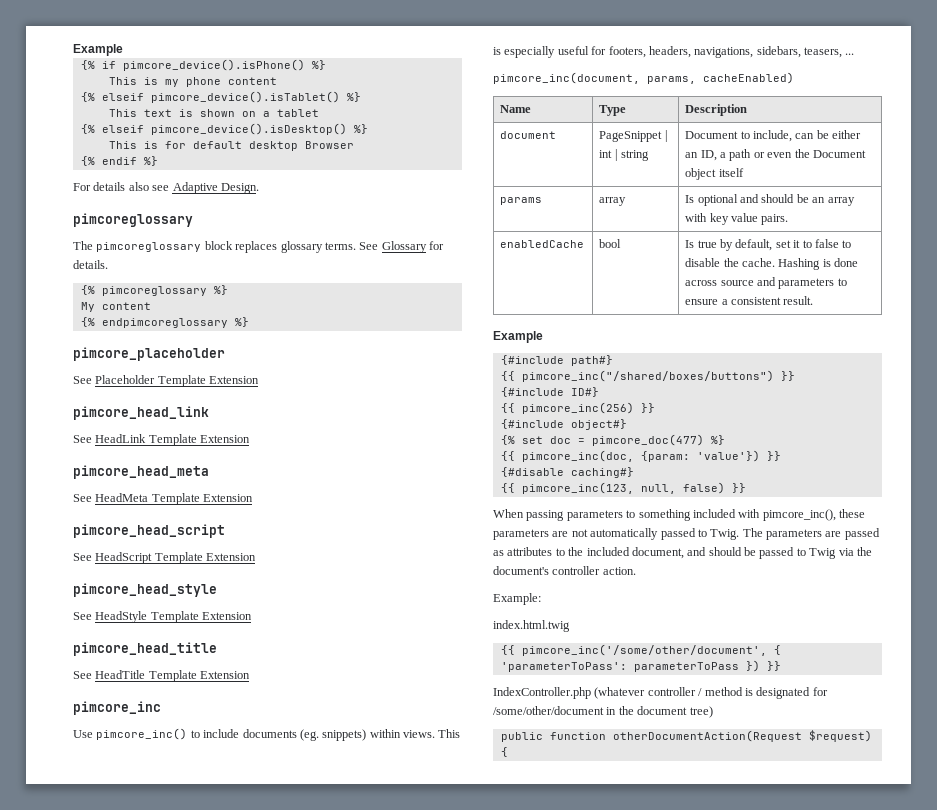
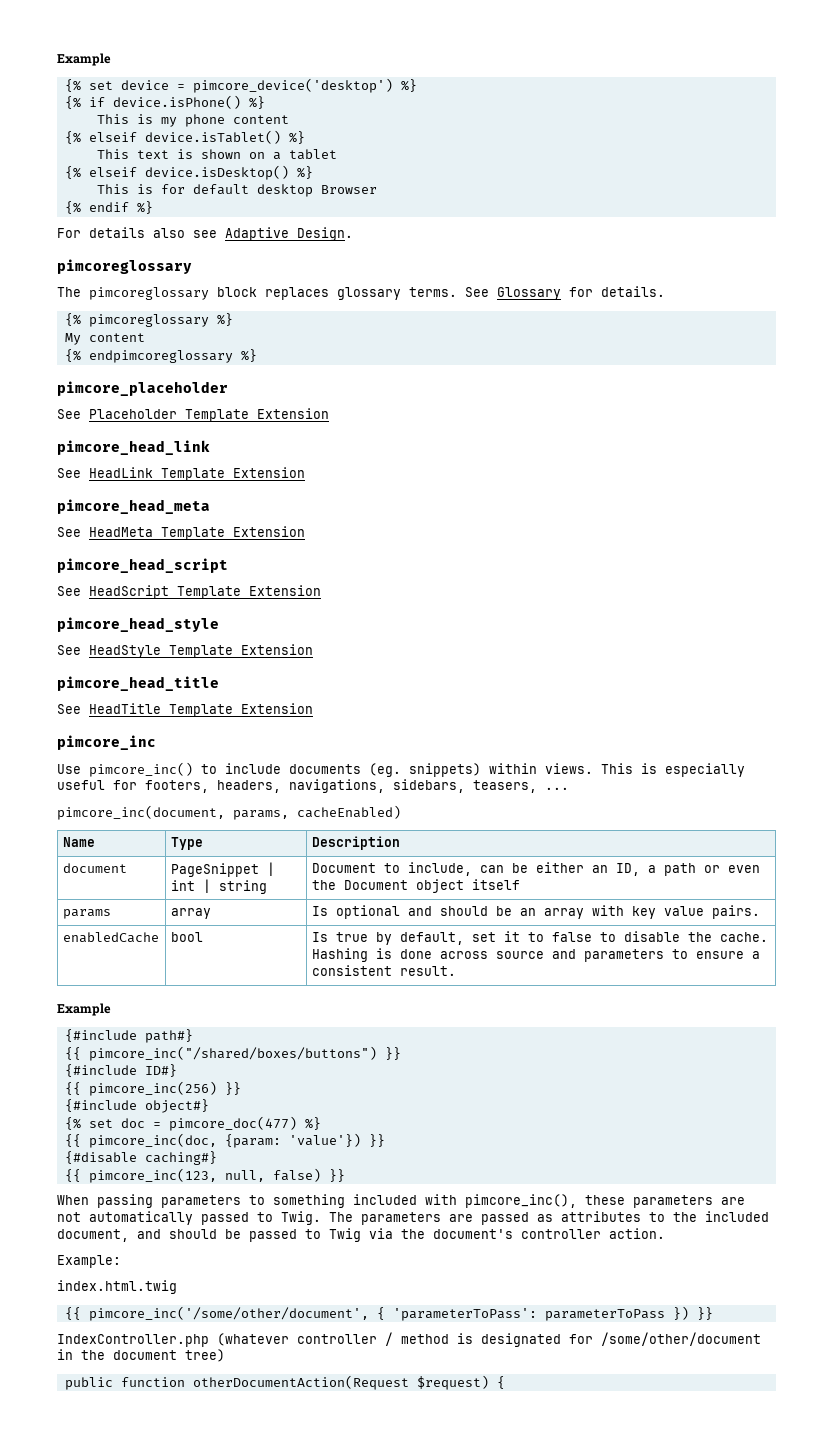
[73,44,123,56] Example -> [57,53,111,66] [64,78,417,93] Example // {% set device = pimcore_device('desktop') %}
[122,59,305,71] pimcore_device().isPhone() -> [112,95,241,109] device.isPhone()
[150,91,340,103] pimcore_device().isTablet() -> [144,130,281,144] device.isTablet()
[150,123,347,135] pimcore_device().isDesktop() -> [144,165,289,180] device.isDesktop()

